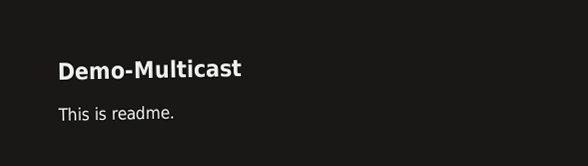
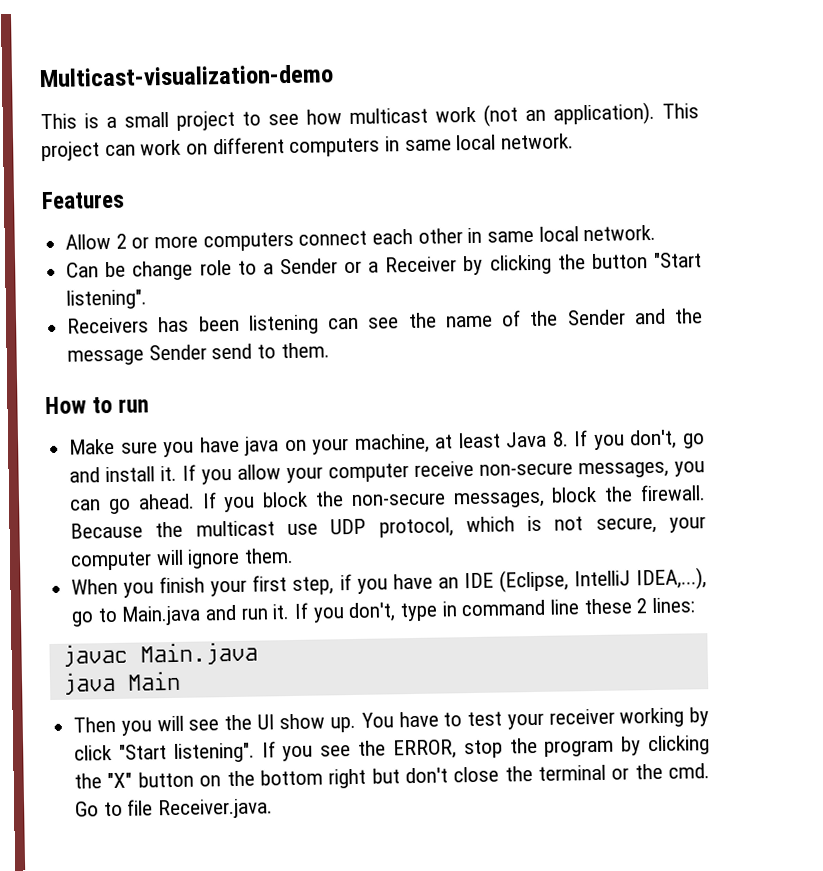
[57,58,242,81] Demo-Multicast -> [39,64,334,88] Multicast-visualization-demo
[111,105,175,121] readme. -> [106,101,699,131] [41,133,575,162] [41,190,125,210] [65,224,657,252] [66,252,702,281] [66,289,148,310] [67,308,704,335] [67,342,330,366] [45,396,150,415] [69,429,705,458] [69,460,705,485] [70,484,706,515] [70,515,706,539] [70,547,295,571] [71,567,708,598] [71,597,696,627] [61,641,258,667] [61,670,181,695] [73,707,710,736] [74,735,710,763] [74,763,711,789] [75,798,274,820] a small project to see how multicast work (not an application). This project can work on different computers in same local network. // Features // Allow 2 or more computers connect each other in same local network. // Can be change role to a Sender or a Receiver by clicking the button "Start listening". // Receivers has been listening can see the name of the Sender and the message Sender send to them. // How to run // Make sure you have java on your machine, at least Java 8. If you don't, go and install it. If you allow your computer receive non-secure messages, you can go ahead. If you block the non-secure messages, block the firewall. Because the multicast use UDP protocol, which is not secure, your computer will ignore them. // When you finish your first step, if you have an IDE (Eclipse, IntelliJ IDEA,...), go to Main.java and run it. If you don't, type in command line these 2 lines: // javac Main.java // java Main // Then you will see the UI show up. You have to test your receiver working by click "Start listening". If you see the ERROR, stop the program by clicking the "X" button on the bottom right but don't close the terminal or the cmd. Go to file Receiver.java.

